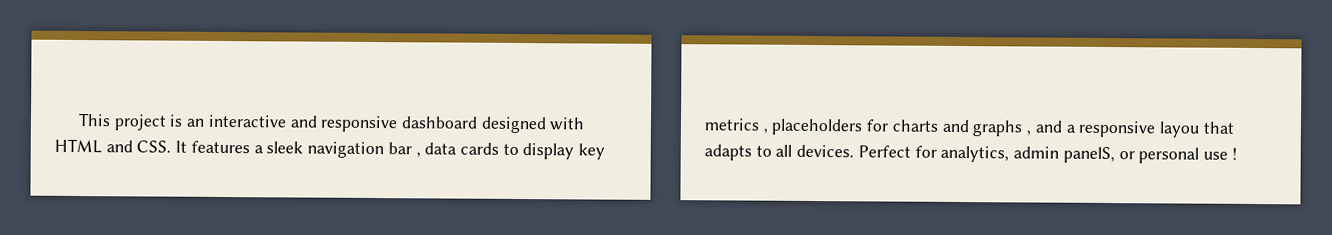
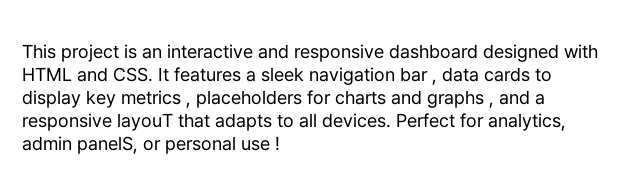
[1158,121,1199,138] layou -> [117,113,173,131] layouT

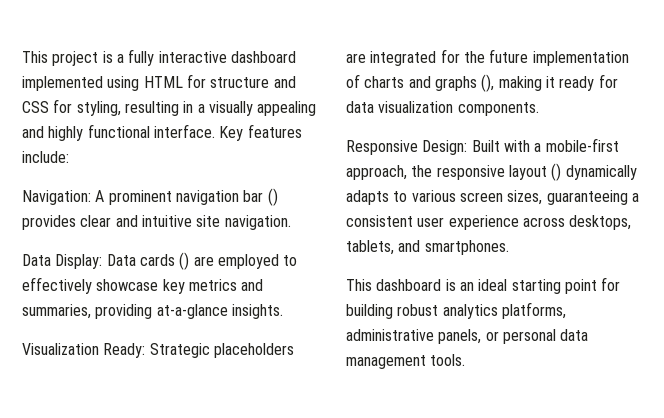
[142,44,598,62] [22,67,552,85] [22,90,545,108] [22,113,566,131] [22,136,280,154] an interactive and responsive dashboard designed with HTML and CSS. It features a sleek navigation bar , data cards to display key metrics , placeholders for charts and graphs , and a responsive layouT that adapts to all devices. Perfect for analytics, admin panelS, or personal use ! -> [116,49,296,66] [22,74,296,91] [22,99,317,116] [22,124,302,141] [22,151,69,163] [22,188,278,206] [22,215,291,230] [22,252,298,270] [22,277,264,294] [22,304,283,319] [22,343,294,358] [346,49,629,66] [346,74,618,92] [346,101,539,116] [346,138,619,155] [346,163,637,181] [346,190,639,205] [346,215,632,230] [346,240,509,255] [346,277,621,294] [346,302,566,319] [346,329,589,344] [346,354,466,369] a fully interactive dashboard implemented using HTML for structure and CSS for styling, resulting in a visually appealing and highly functional interface. Key features include: // Navigation: A prominent navigation bar () provides clear and intuitive site navigation. // Data Display: Data cards () are employed to effectively showcase key metrics and summaries, providing at-a-glance insights. // Visualization Ready: Strategic placeholders are integrated for the future implementation of charts and graphs (), making it ready for data visualization components. // Responsive Design: Built with a mobile-first approach, the responsive layout () dynamically adapts to various screen sizes, guaranteeing a consistent user experience across desktops, tablets, and smartphones. // This dashboard is an ideal starting point for building robust analytics platforms, administrative panels, or personal data management tools.

